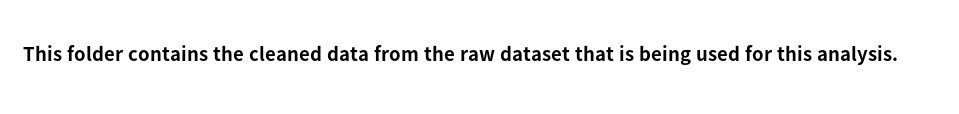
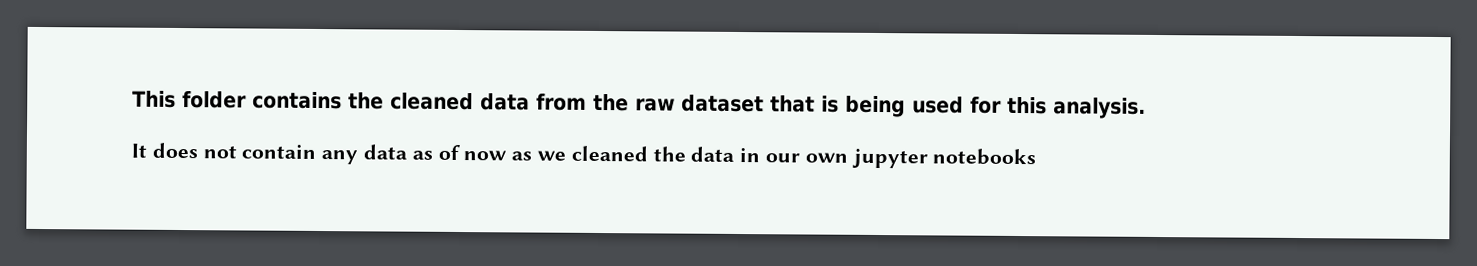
(898, 55) none -> [131,142,1037,169] // It does not contain any data as of now as we cleaned the data in our own jupyter notebooks

